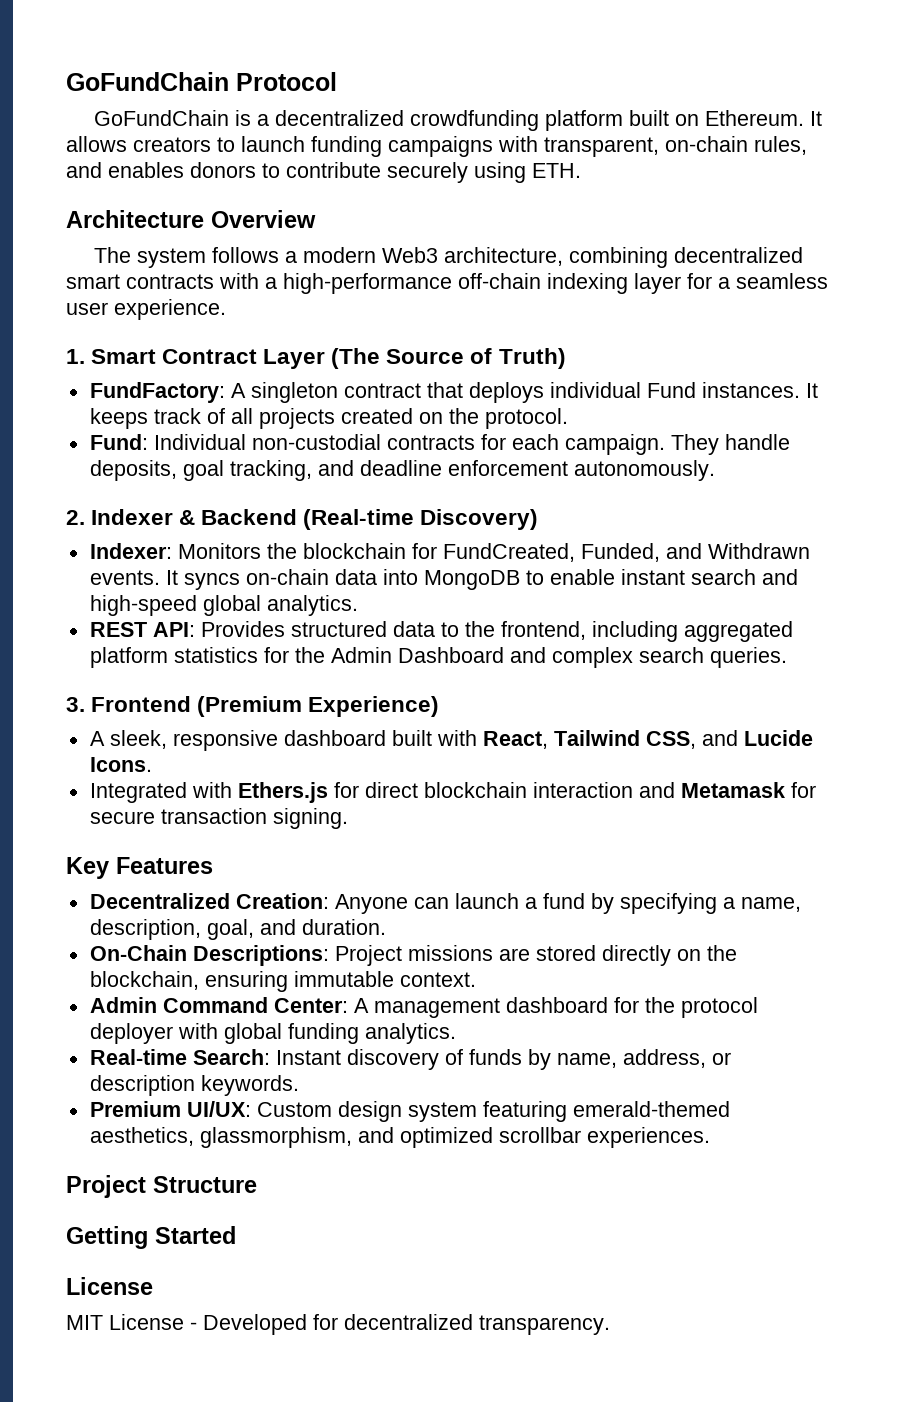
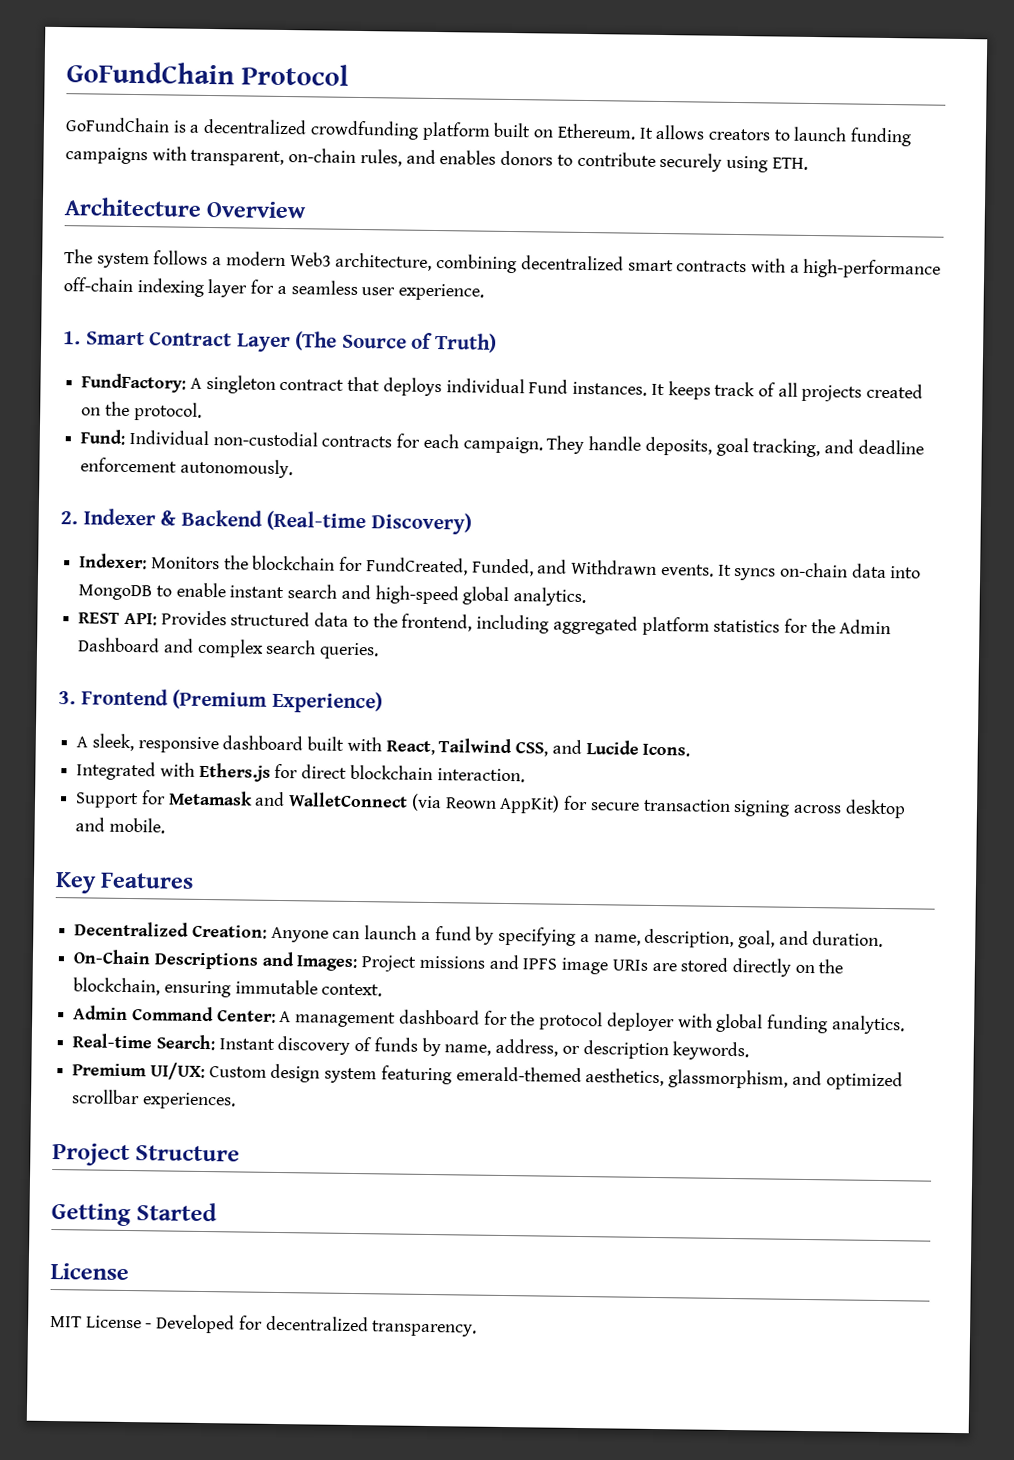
[532,782,816,798] [89,808,348,829] interaction and Metamask for secure transaction signing. -> [436,768,525,783] [75,790,906,819] [75,817,165,834] interaction. // Support for Metamask and WalletConnect (via Reown AppKit) for secure transaction signing across desktop and mobile.
[192,945,493,966] Descriptions: Project missions -> [153,951,648,975] Descriptions and Images: Project missions and IPFS image URIs

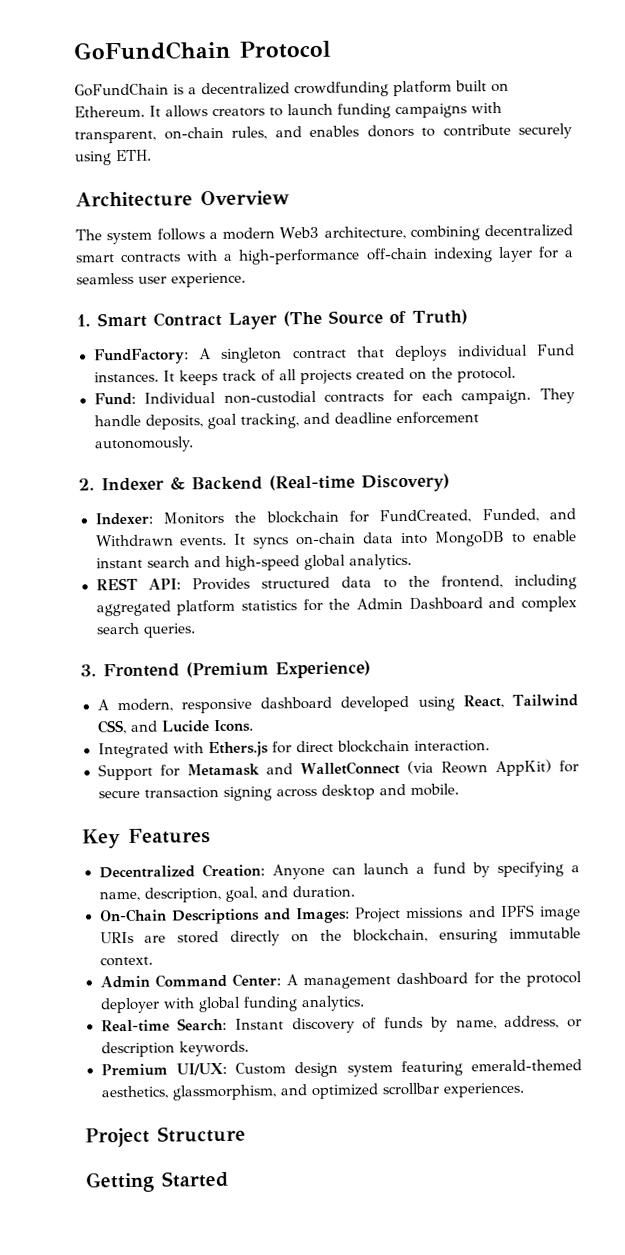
[91,733,134,752] sleek, -> [116,698,173,713] modern,
[307,736,382,752] built with -> [340,695,455,712] developed using
[50,1262,129,1281] [50,1314,478,1337] // License // MIT License - Developed for decentralized transparency. -> (228, 1179) none

